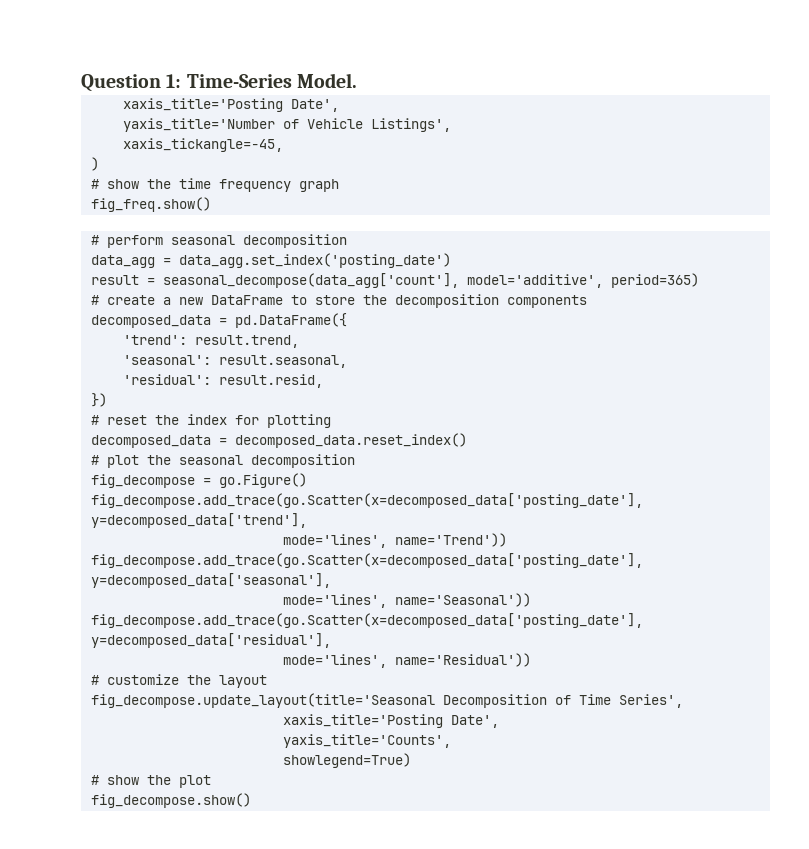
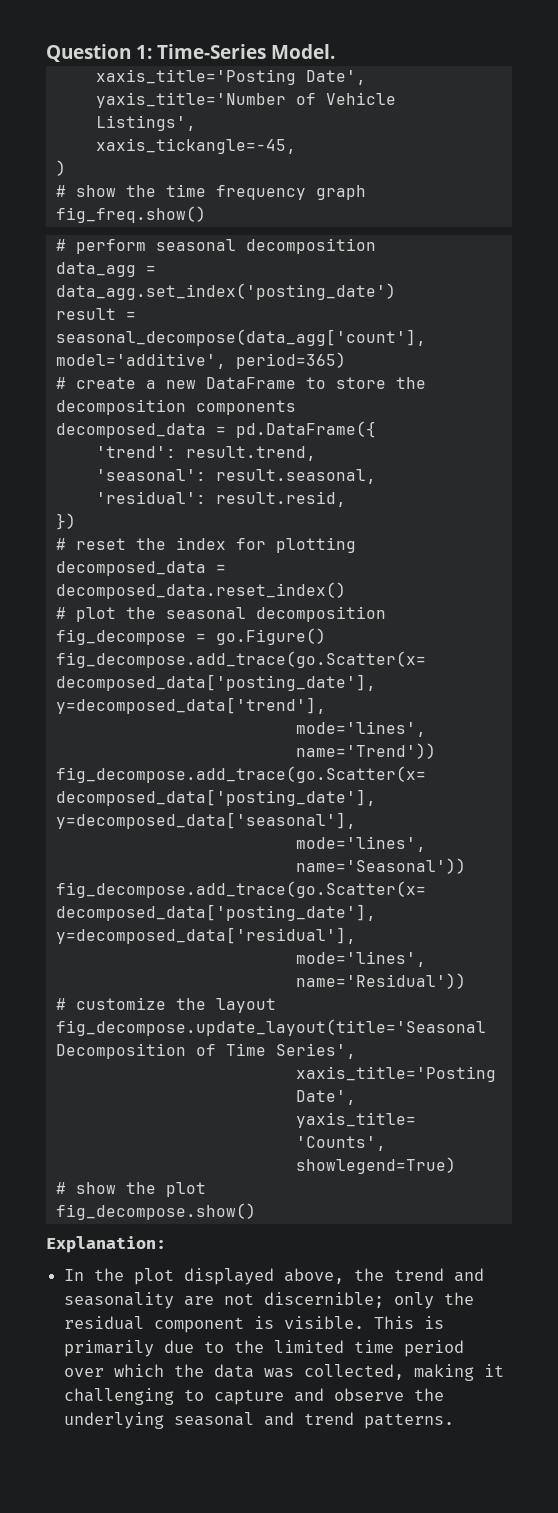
(251, 800) none -> [46,1236,166,1253] [64,1268,485,1285] [64,1292,475,1309] [64,1316,445,1333] [64,1340,465,1357] [64,1364,505,1381] [64,1388,445,1405] [64,1412,455,1429] // Explanation: // In the plot displayed above, the trend and seasonality are not discernible; only the residual component is visible. This is primarily due to the limited time period over which the data was collected, making it challenging to capture and observe the underlying seasonal and trend patterns.

